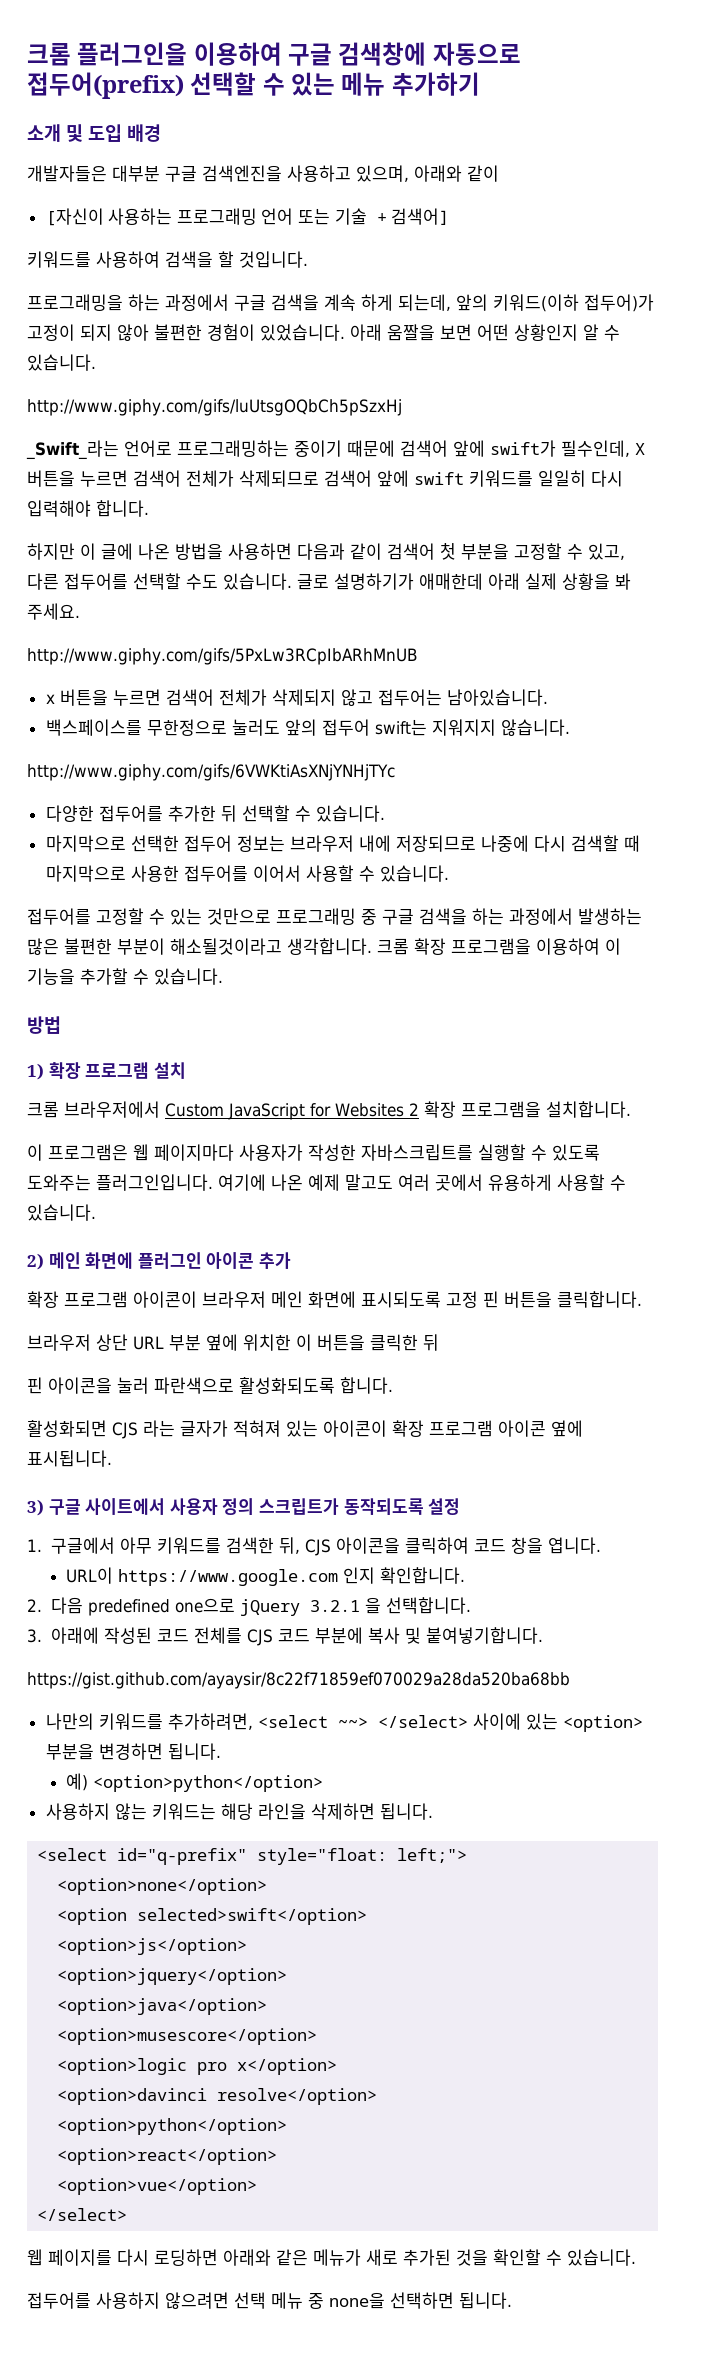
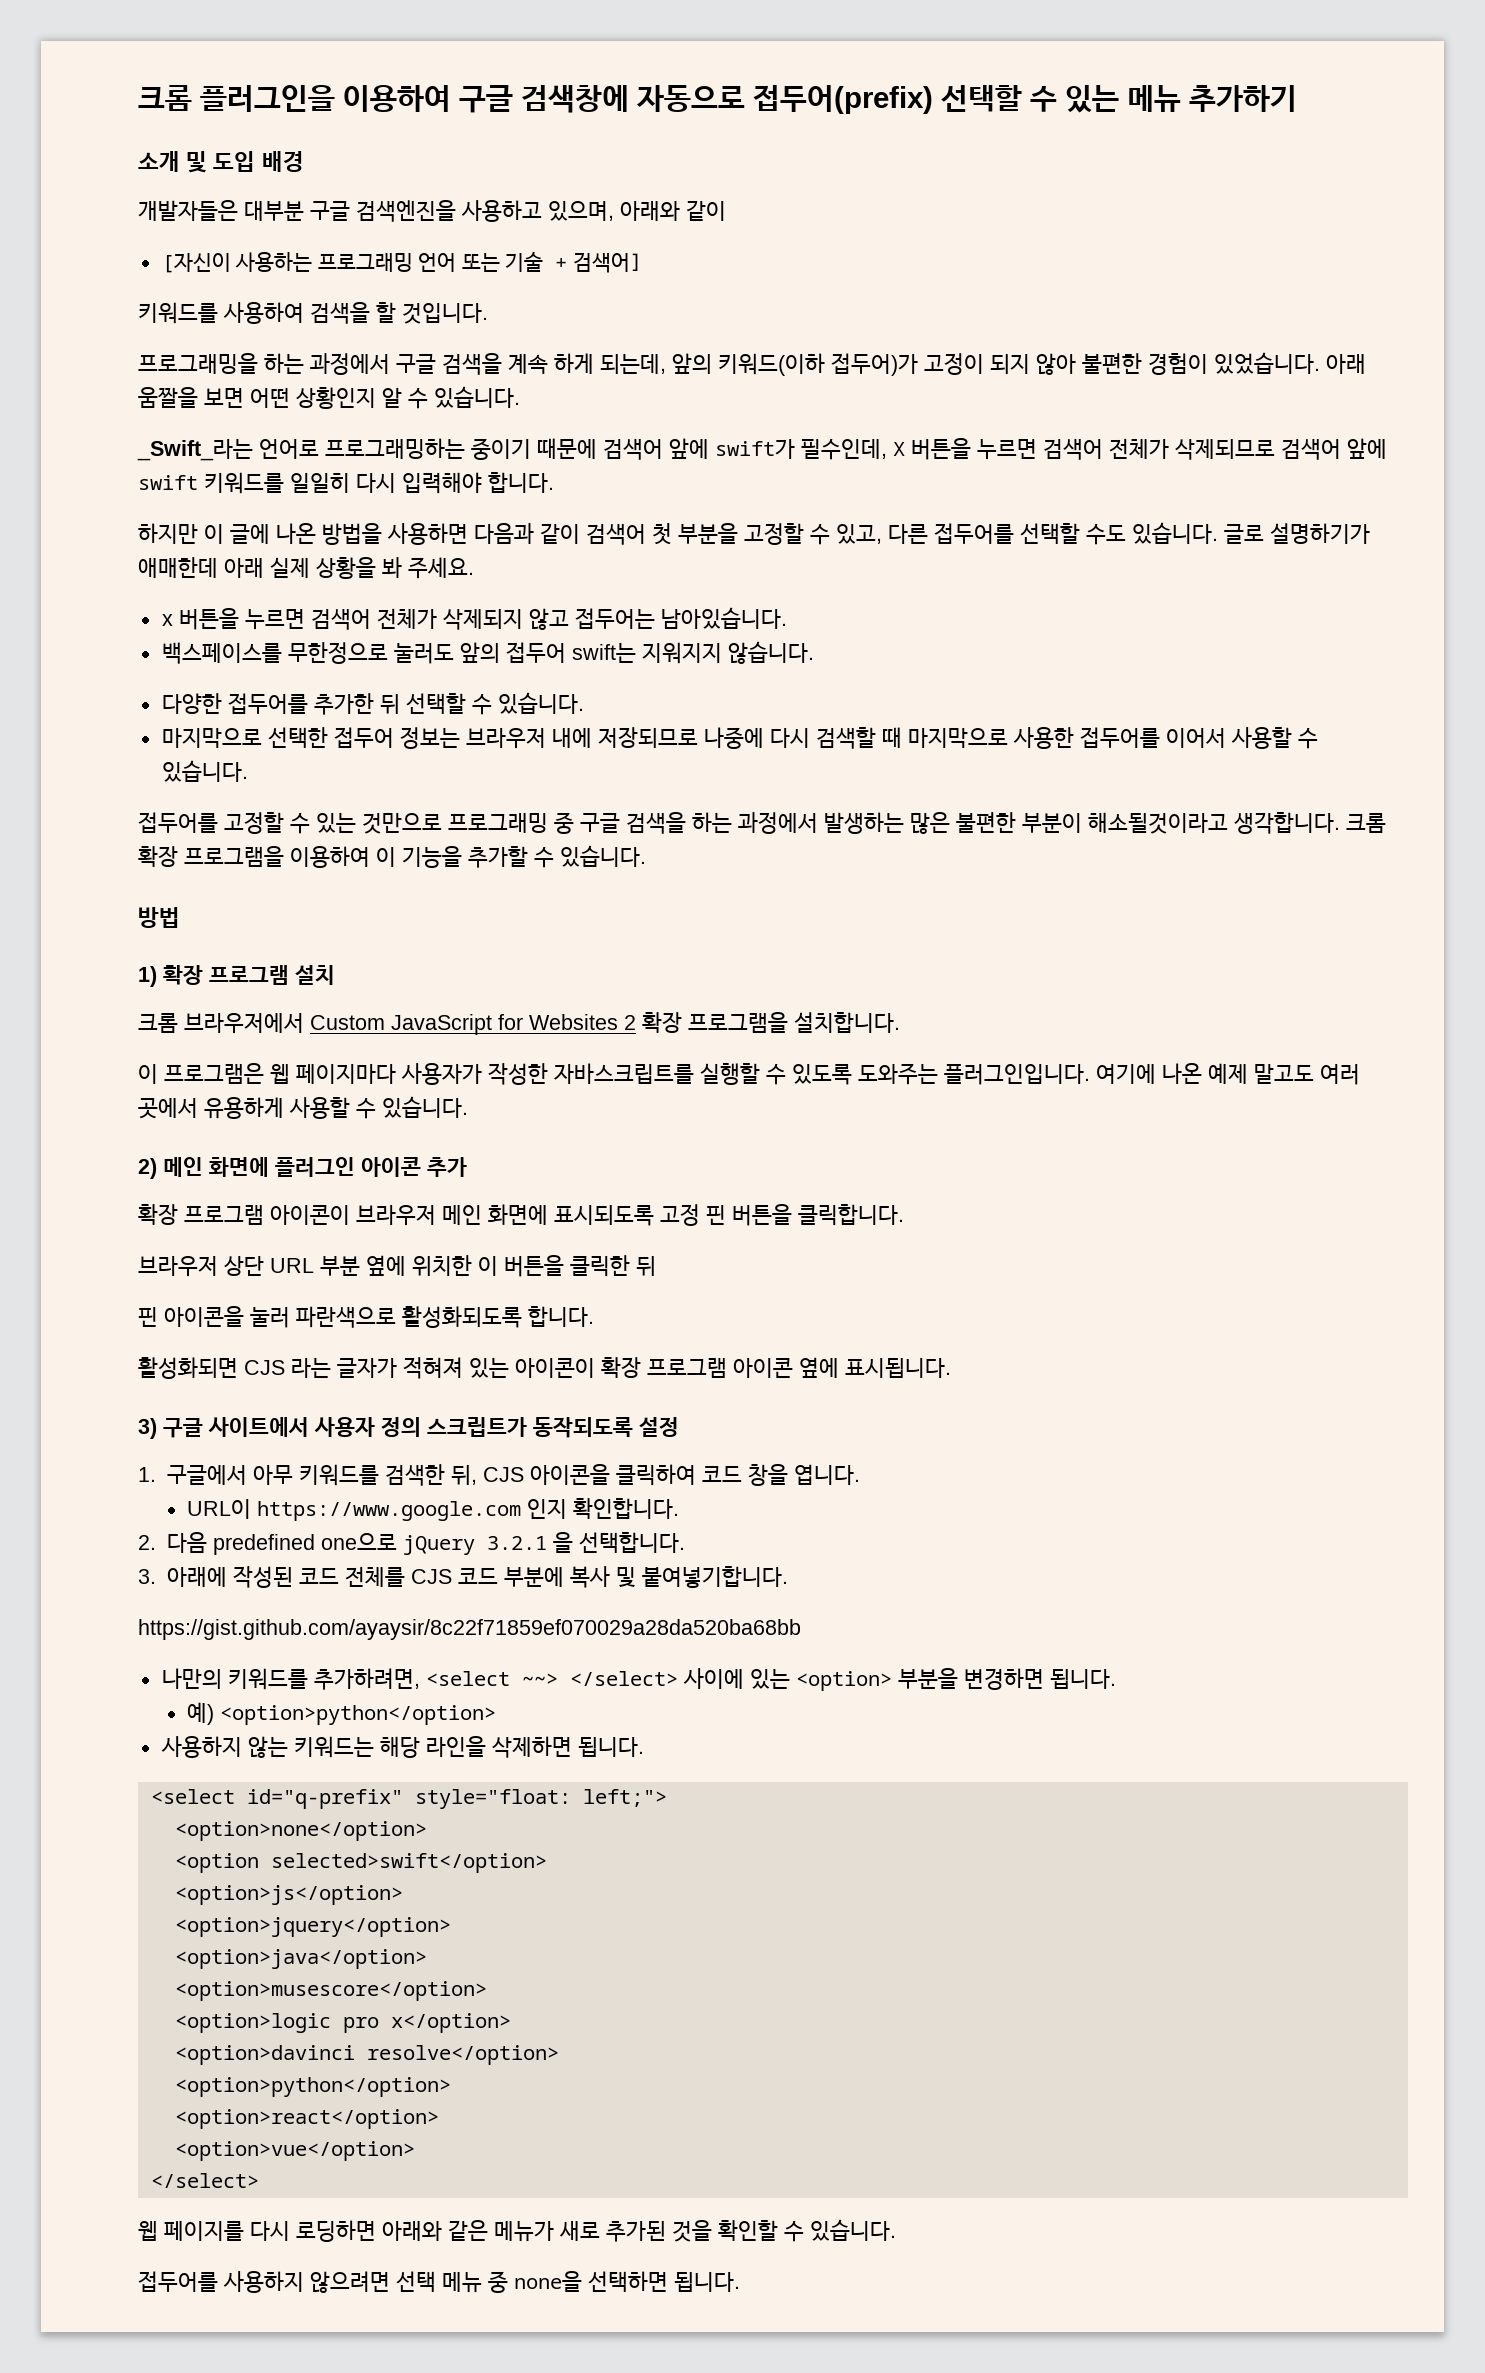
[27,399,402,416] // http://www.giphy.com/gifs/luUtsgOQbCh5pSzxHj -> (520, 397) none
[27,648,418,665] // http://www.giphy.com/gifs/5PxLw3RCpIbARhMnUB -> (474, 568) none
[27,764,395,781] // http://www.giphy.com/gifs/6VWKtiAsXNjYNHjTYc -> (814, 652) none

